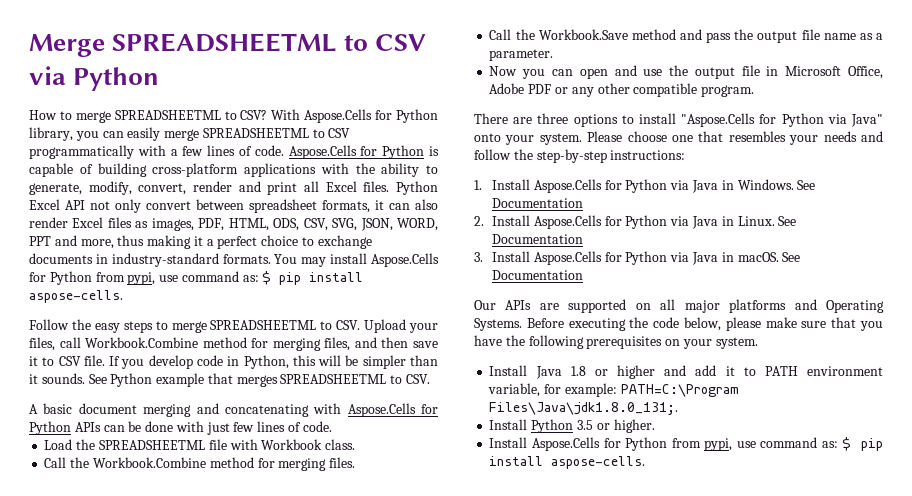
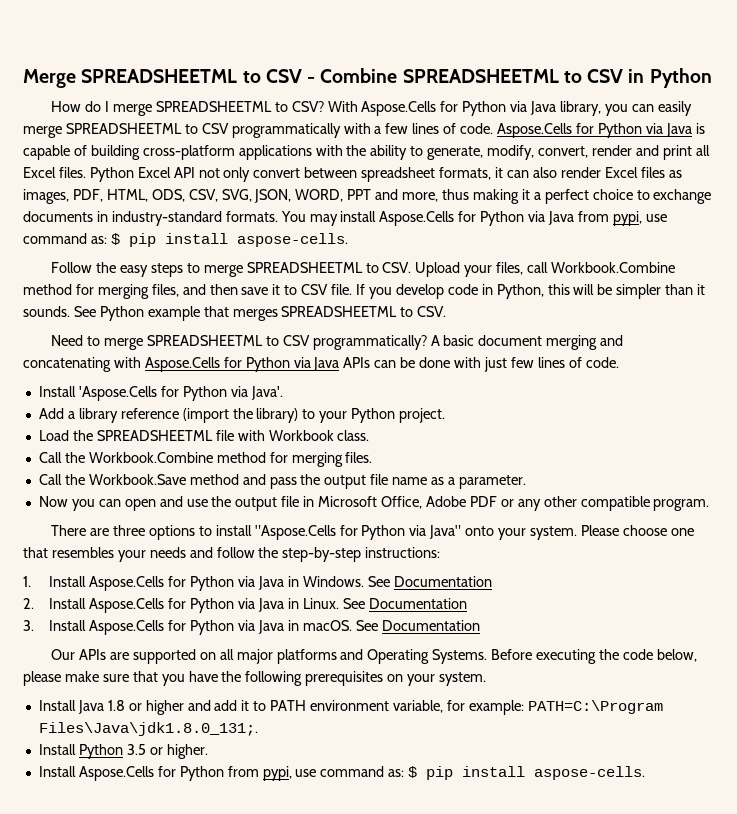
[29,66,66,85] via -> [307,68,645,83] - Combine SPREADSHEETML to CSV in
[59,111,72,120] to -> [85,101,109,112] do I
(439, 116) none -> [510,101,557,115] via Java
(425, 152) none -> [645,123,692,137] via Java
(92, 278) none -> [528,211,575,225] via Java
(431, 379) none -> [51,335,427,350] Need to merge SPREADSHEETML to CSV programmatically?
(71, 428) none -> [293,357,340,371] via Java
(332, 426) none -> [38,386,283,401] [38,408,446,423] // Install 'Aspose.Cells for Python via Java'. // Add a library reference (import the library) to your Python project.

